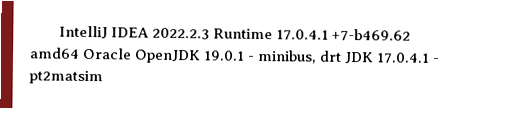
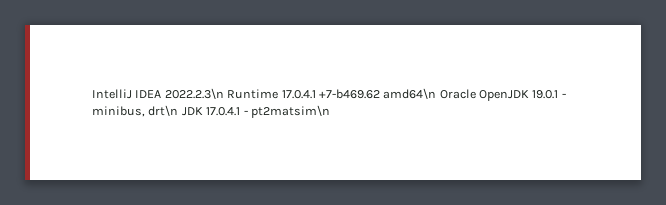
[151,27,210,40] 2022.2.3 -> [164,88,224,99] 2022.2.3\n
[29,47,80,59] amd64 -> [383,88,437,99] amd64\n
[319,50,343,62] drt -> [148,105,179,116] drt\n
[29,70,103,85] pt2matsim -> [250,105,330,118] pt2matsim\n

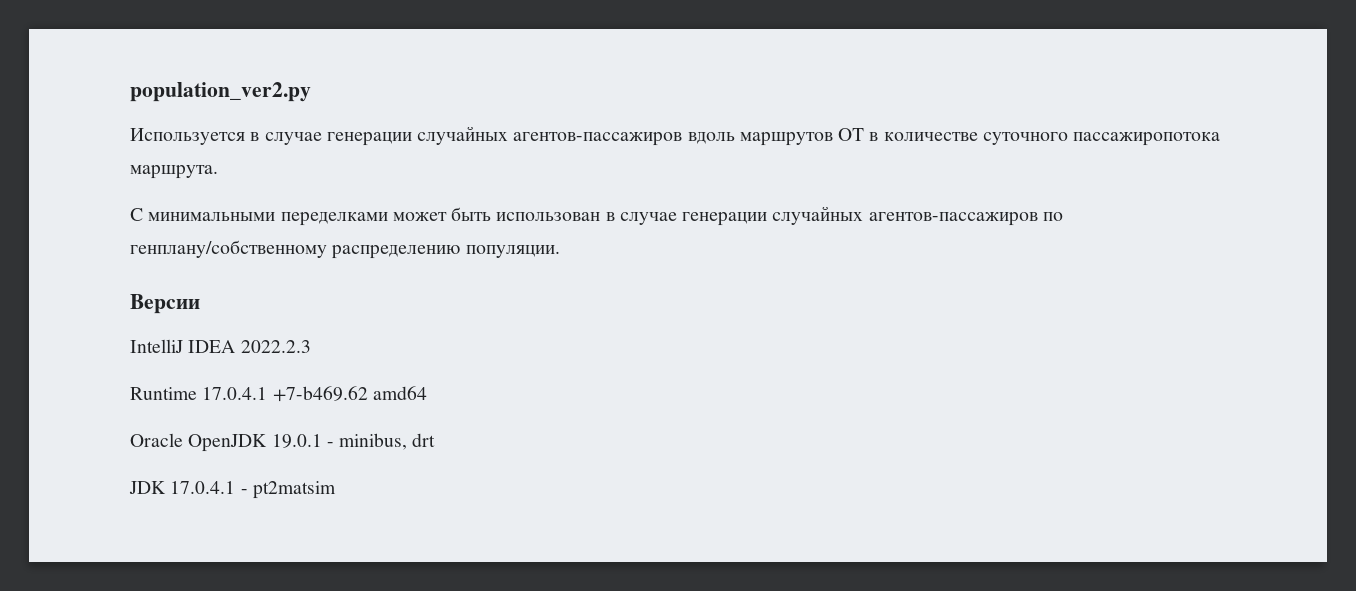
(92, 94) none -> [130,82,311,102] [130,126,1221,146] [130,165,218,179] [130,206,1063,226] [130,240,560,259] [130,294,200,314] population_ver2.py // Используется в случае генерации случайных агентов-пассажиров вдоль маршрутов ОТ в количестве суточного пассажиропотока маршрута. // С минимальными переделками может быть использован в случае генерации случайных агентов-пассажиров по генплану/собственному распределению популяции. // Версии //
[164,88,224,99] 2022.2.3\n -> [240,340,311,353] 2022.2.3 //
[383,88,437,99] amd64\n -> [372,386,427,400] amd64 //
[148,105,179,116] drt\n -> [412,433,436,447] drt //
[250,105,330,118] pt2matsim\n -> [252,481,336,499] pt2matsim

